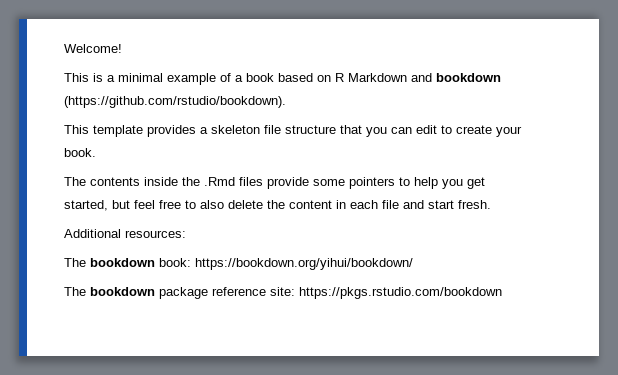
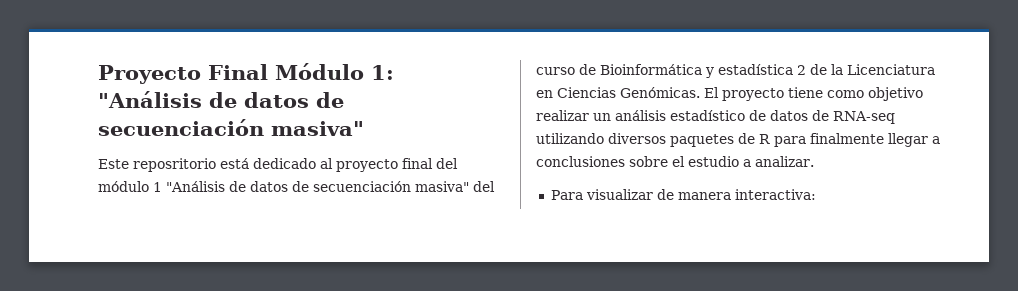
[64,44,122,53] [64,73,501,85] [64,96,286,108] [64,125,522,137] [64,148,96,157] [64,177,485,189] [64,200,491,211] [64,229,186,238] [64,258,413,270] [64,287,502,299] Welcome! // This is a minimal example of a book based on R Markdown and bookdown (https://github.com/rstudio/bookdown). // This template provides a skeleton file structure that you can edit to create your book. // The contents inside the .Rmd files provide some pointers to help you get started, but feel free to also delete the content in each file and start fresh. // Additional resources: // The bookdown book: https://bookdown.org/yihui/bookdown/ // The bookdown package reference site: https://pkgs.rstudio.com/bookdown -> [98,63,394,84] [98,91,344,108] [98,119,364,136] [98,158,458,172] [98,181,495,192] [536,64,935,78] [536,87,923,101] [536,110,895,124] [536,133,940,147] [536,156,814,167] [550,189,816,200] Proyecto Final Módulo 1: "Análisis de datos de secuenciación masiva" // Este reposritorio está dedicado al proyecto final del módulo 1 "Análisis de datos de secuenciación masiva" del curso de Bioinformática y estadística 2 de la Licenciatura en Ciencias Genómicas. El proyecto tiene como objetivo realizar un análisis estadístico de datos de RNA-seq utilizando diversos paquetes de R para finalmente llegar a conclusiones sobre el estudio a analizar. // Para visualizar de manera interactiva:

